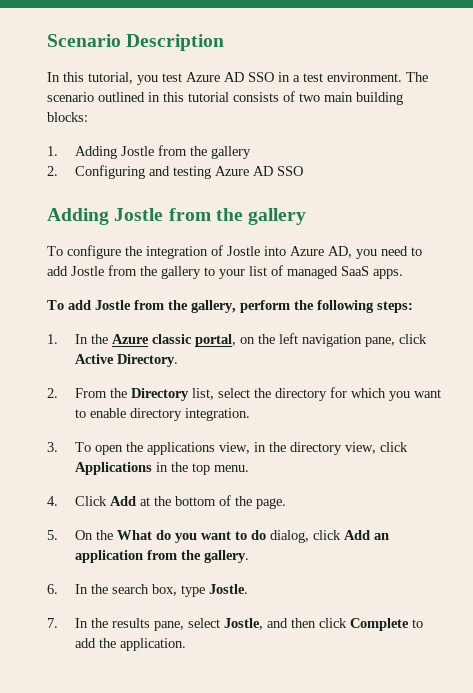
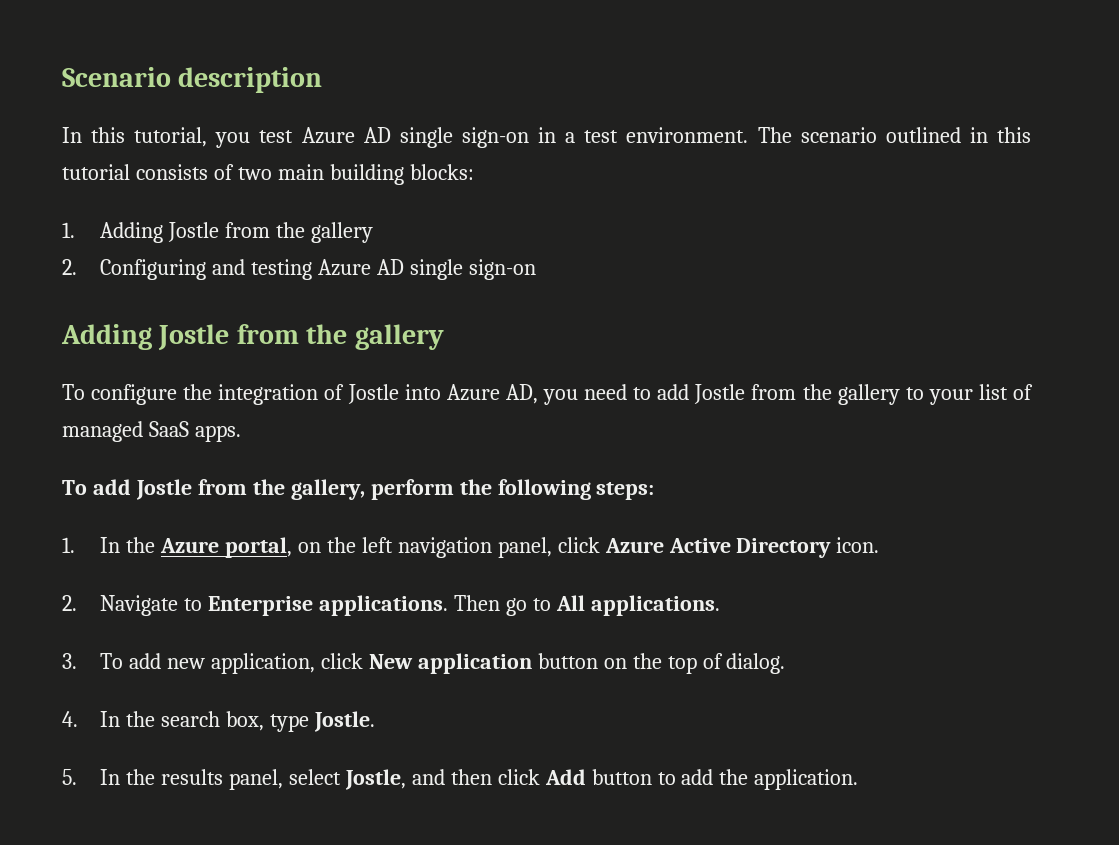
[126,34,225,51] Description -> [178,67,323,93] description
[248,72,274,82] SSO -> [399,127,529,148] single sign-on
[277,166,304,176] SSO -> [409,259,536,280] single sign-on
[152,334,193,344] classic -> (220, 545) none
[365,334,428,347] [75,354,179,367] [47,387,442,401] [75,408,251,421] [47,442,409,455] [75,462,250,475] [47,495,287,509] [47,530,390,543] [75,550,250,563] [47,584,58,594] pane, click Active Directory. // 2. From the Directory list, select the directory for which you want to enable directory integration. // 3. To open the applications view, in the directory view, click Applications in the top menu. // 4. Click Add at the bottom of the page. // 5. On the What do you want to do dialog, click Add an application from the gallery. // 6. -> [497,537,880,558] [62,595,720,616] [62,653,786,674] [62,711,78,727] panel, click Azure Active Directory icon. // 2. Navigate to Enterprise applications. Then go to All applications. // 3. To add new application, click New application button on the top of dialog. // 4.
[47,618,58,628] 7. -> [62,769,77,785] 5.
[154,621,185,631] pane, -> [229,769,284,790] panel,
[350,618,410,631] Complete -> [544,769,652,785] Add button

